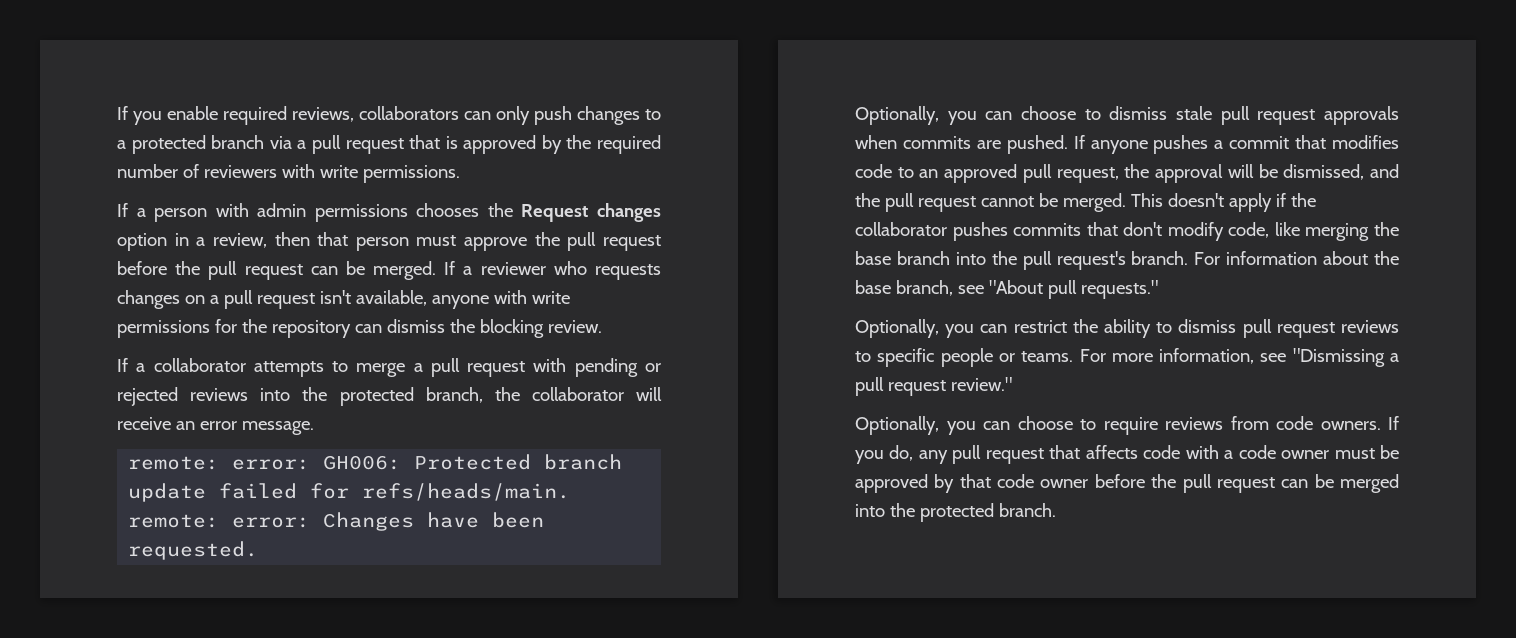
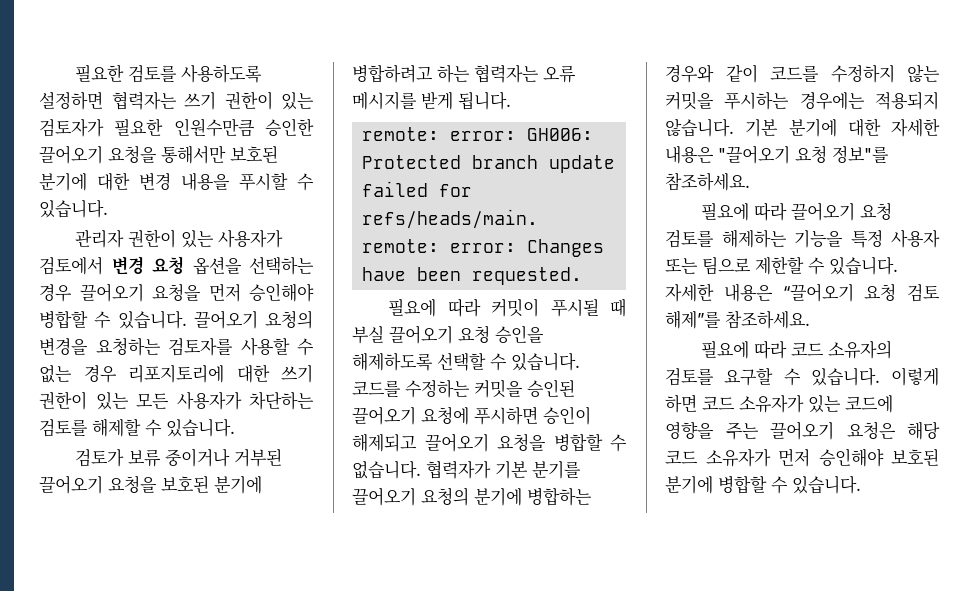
[117,106,661,125] [117,135,661,154] [117,164,460,183] [117,203,661,222] [117,232,661,251] [117,261,661,280] [117,290,570,309] [117,319,602,338] [117,358,661,377] [117,387,662,406] [117,417,314,435] If you enable required reviews, collaborators can only push changes to a protected branch via a pull request that is approved by the required number of reviewers with write permissions. // If a person with admin permissions chooses the Request changes option in a review, then that person must approve the pull request before the pull request can be merged. If a reviewer who requests changes on a pull request isn't available, anyone with write permissions for the repository can dismiss the blocking review. // If a collaborator attempts to merge a pull request with pending or rejected reviews into the protected branch, the collaborator will receive an error message. -> [75,64,263,83] [39,91,314,110] [39,118,314,137] [39,145,278,164] [39,172,314,191] [39,200,108,218] [75,229,284,248] [39,256,314,275] [39,283,314,302] [39,310,313,329] [39,337,314,356] [39,364,313,383] [39,391,314,410] [39,418,235,437] [75,448,283,467] [39,475,262,494] [352,64,576,83] [352,91,511,110] 필요한 검토를 사용하도록 설정하면 협력자는 쓰기 권한이 있는 검토자가 필요한 인원수만큼 승인한 끌어오기 요청을 통해서만 보호된 분기에 대한 변경 내용을 푸시할 수 있습니다. // 관리자 권한이 있는 사용자가 검토에서 변경 요청 옵션을 선택하는 경우 끌어오기 요청을 먼저 승인해야 병합할 수 있습니다. 끌어오기 요청의 변경을 요청하는 검토자를 사용할 수 없는 경우 리포지토리에 대한 쓰기 권한이 있는 모든 사용자가 차단하는 검토를 해제할 수 있습니다. // 검토가 보류 중이거나 거부된 끌어오기 요청을 보호된 분기에 병합하려고 하는 협력자는 오류 메시지를 받게 됩니다.
[855,106,1399,125] [855,135,1399,154] [855,164,1399,183] [855,193,1316,212] [855,222,1399,241] [855,251,1399,270] [855,280,1158,299] [855,319,1399,338] [855,348,1399,367] [855,377,1012,396] [855,416,1399,435] [855,445,1399,464] [855,474,1399,493] [855,503,1056,522] Optionally, you can choose to dismiss stale pull request approvals when commits are pushed. If anyone pushes a commit that modifies code to an approved pull request, the approval will be dismissed, and the pull request cannot be merged. This doesn't apply if the collaborator pushes commits that don't modify code, like merging the base branch into the pull request's branch. For information about the base branch, see "About pull requests." // Optionally, you can restrict the ability to dismiss pull request reviews to specific people or teams. For more information, see "Dismissing a pull request review." // Optionally, you can choose to require reviews from code owners. If you do, any pull request that affects code with a code owner must be approved by that code owner before the pull request can be merged into the protected branch. -> [388,298,626,317] [352,325,544,344] [352,352,580,371] [352,379,575,398] [352,406,591,425] [352,433,627,452] [352,460,581,479] [352,487,592,506] [665,64,940,83] [665,91,939,110] [665,118,940,137] [665,145,889,164] [665,172,750,191] [701,202,893,221] [665,229,940,248] [665,256,898,275] [665,283,940,302] [665,310,810,329] [701,340,893,359] [665,367,939,386] [665,394,893,413] [665,421,940,440] [665,448,939,467] [665,475,861,494] 필요에 따라 커밋이 푸시될 때 부실 끌어오기 요청 승인을 해제하도록 선택할 수 있습니다. 코드를 수정하는 커밋을 승인된 끌어오기 요청에 푸시하면 승인이 해제되고 끌어오기 요청을 병합할 수 없습니다. 협력자가 기본 분기를 끌어오기 요청의 분기에 병합하는 경우와 같이 코드를 수정하지 않는 커밋을 푸시하는 경우에는 적용되지 않습니다. 기본 분기에 대한 자세한 내용은 "끌어오기 요청 정보"를 참조하세요. // 필요에 따라 끌어오기 요청 검토를 해제하는 기능을 특정 사용자 또는 팀으로 제한할 수 있습니다. 자세한 내용은 “끌어오기 요청 검토 해제”를 참조하세요. // 필요에 따라 코드 소유자의 검토를 요구할 수 있습니다. 이렇게 하면 코드 소유자가 있는 코드에 영향을 주는 끌어오기 요청은 해당 코드 소유자가 먼저 승인해야 보호된 분기에 병합할 수 있습니다.

